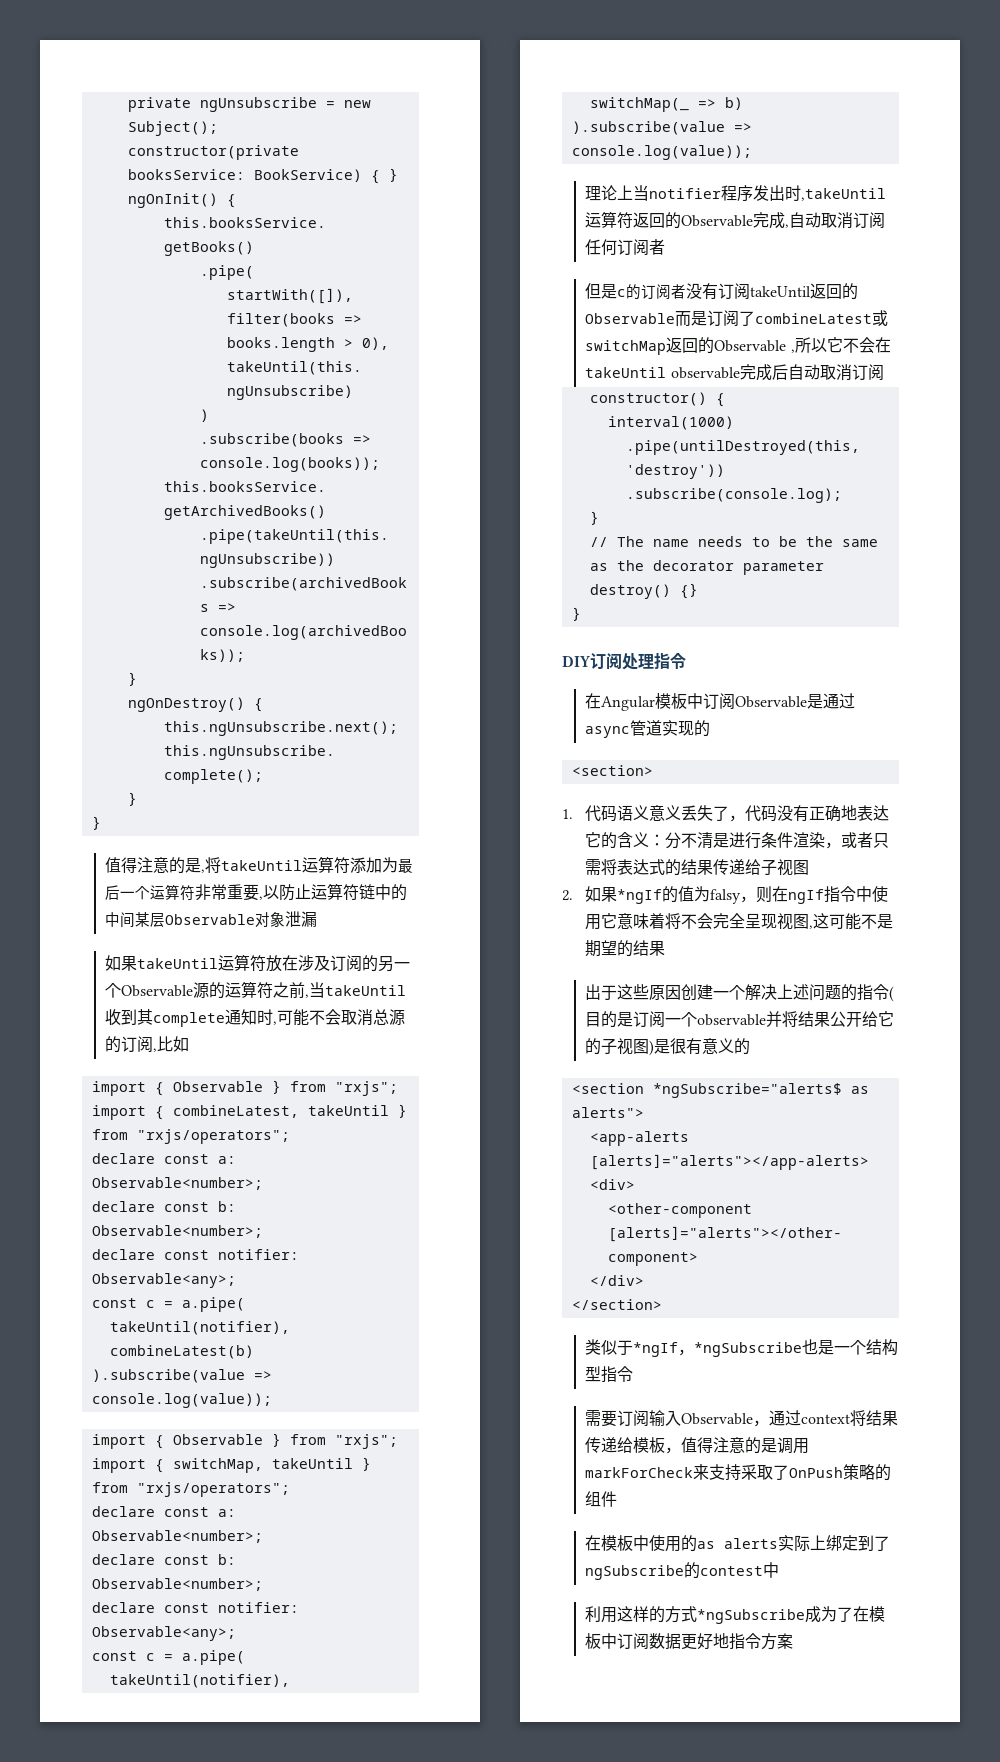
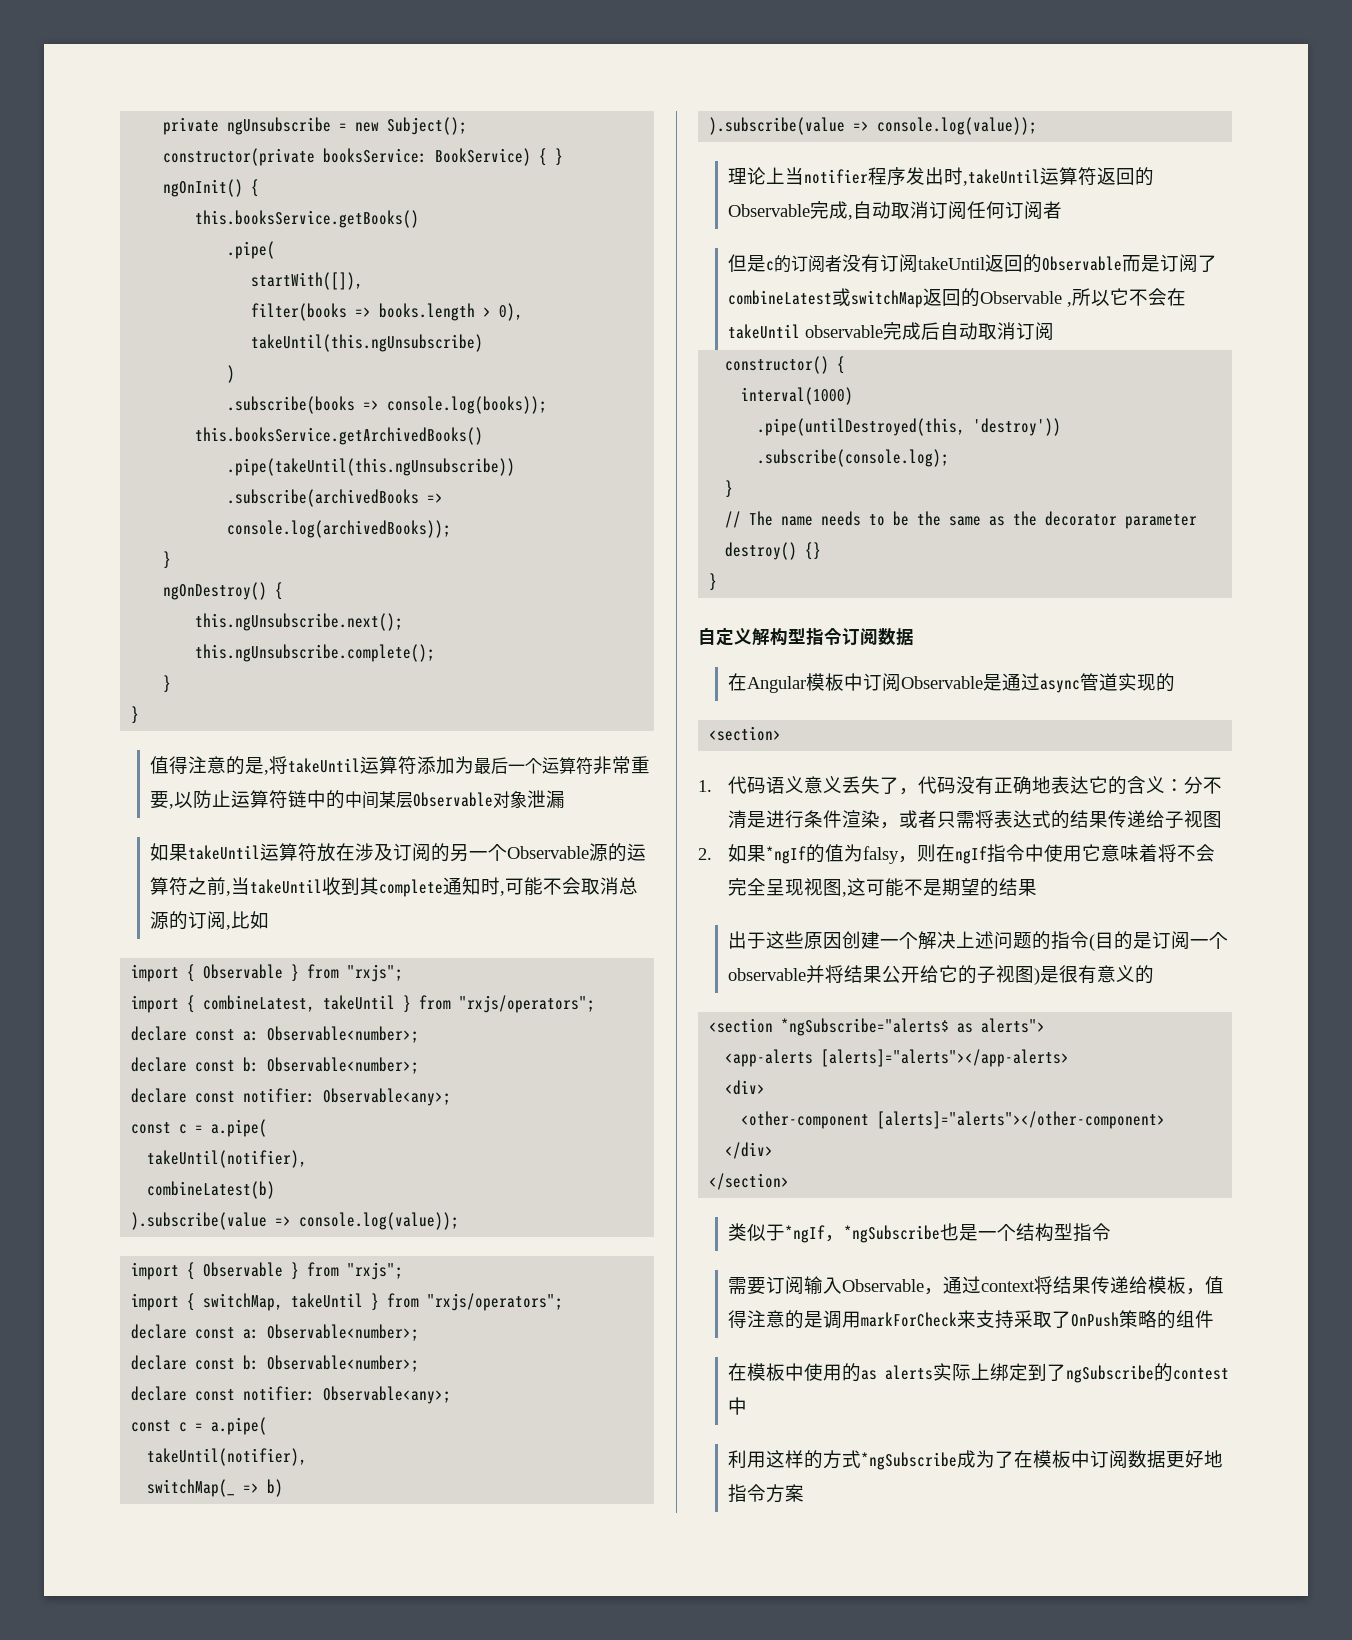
[562,653,686,670] DIY订阅处理指令 -> [698,627,914,646] 自定义解构型指令订阅数据

